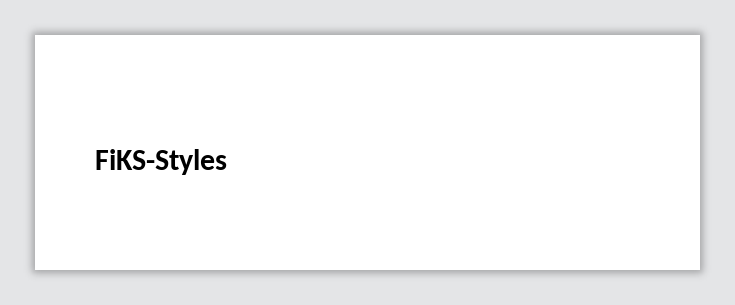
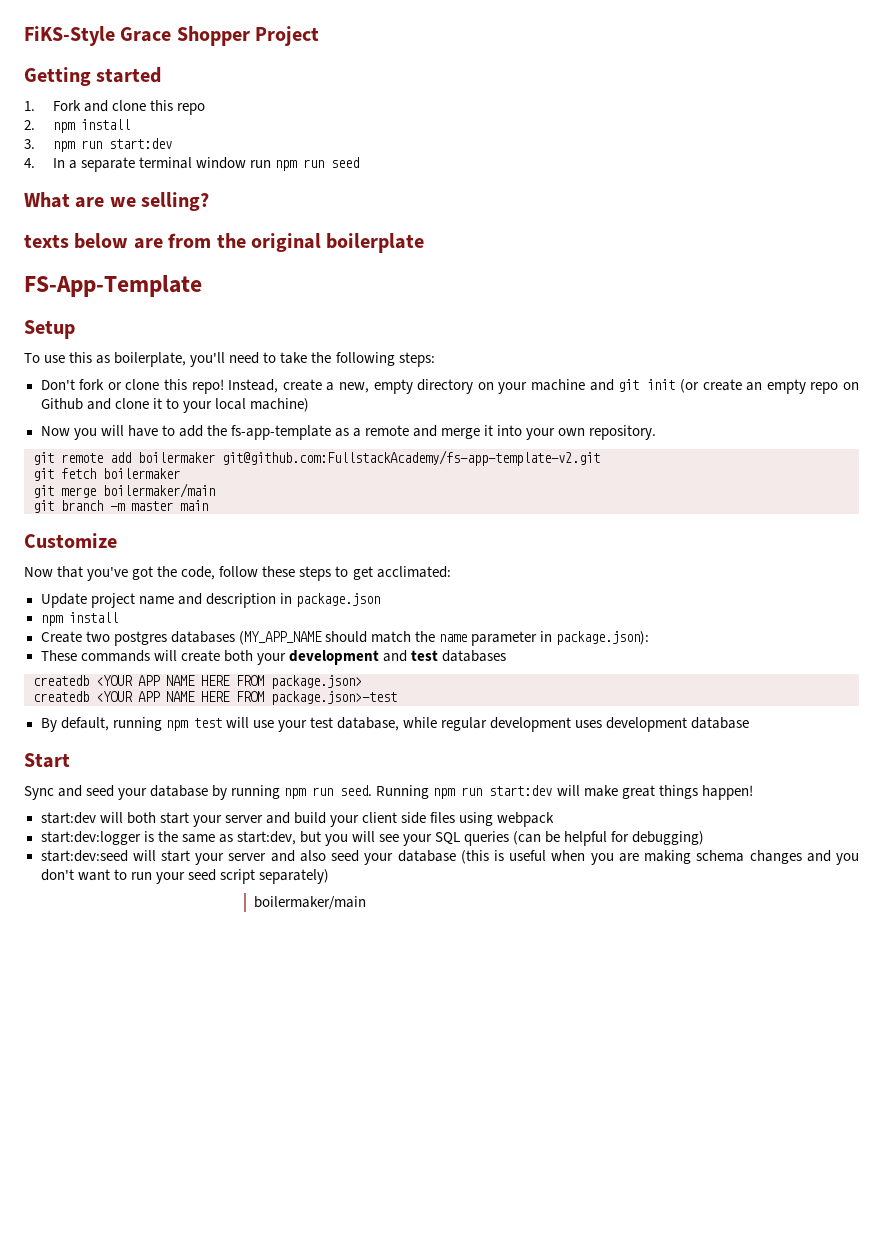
[95,149,227,175] FiKS-Styles -> [24,26,320,46] [24,67,162,86] [24,100,205,115] [24,119,130,133] [24,138,172,152] [24,157,360,172] [24,192,210,211] [24,233,425,253] [24,275,202,297] [24,320,75,339] [24,352,435,367] [40,379,860,394] [40,398,309,413] [40,425,657,440] [33,450,600,466] [33,468,180,481] [33,483,215,498] [33,500,208,513] [24,533,117,548] [24,566,451,581] [40,593,380,608] [40,612,118,626] [40,631,650,646] [40,650,506,665] [33,675,362,689] [33,691,397,705] [40,717,750,732] [24,753,70,768] [24,785,753,800] [40,812,555,827] [40,831,705,846] [40,850,860,865] [40,869,329,884] [254,896,367,910] FiKS-Style Grace Shopper Project // Getting started // 1. Fork and clone this repo // 2. npm install // 3. npm run start:dev // 4. In a separate terminal window run npm run seed // What are we selling? // texts below are from the original boilerplate // FS-App-Template // Setup // To use this as boilerplate, you'll need to take the following steps: // Don't fork or clone this repo! Instead, create a new, empty directory on your machine and git init (or create an empty repo on Github and clone it to your local machine) // Now you will have to add the fs-app-template as a remote and merge it into your own repository. // git remote add boilermaker git@github.com:FullstackAcademy/fs-app-template-v2.git // git fetch boilermaker // git merge boilermaker/main // git branch -m master main // Customize // Now that you've got the code, follow these steps to get acclimated: // Update project name and description in package.json // npm install // Create two postgres databases (MY_APP_NAME should match the name parameter in package.json): // These commands will create both your development and test databases // createdb <YOUR APP NAME HERE FROM package.json> // createdb <YOUR APP NAME HERE FROM package.json>-test // By default, running npm test will use your test database, while regular development uses development database // Start // Sync and seed your database by running npm run seed. Running npm run start:dev will make great things happen! // start:dev will both start your server and build your client side files using webpack // start:dev:logger is the same as start:dev, but you will see your SQL queries (can be helpful for debugging) // start:dev:seed will start your server and also seed your database (this is useful when you are making schema changes and you don't want to run your seed script separately) // boilermaker/main

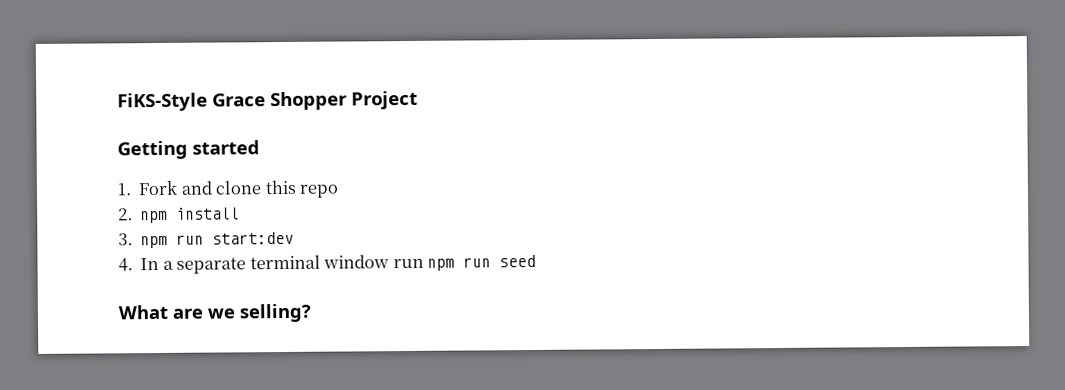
[24,233,425,253] [24,275,202,297] [24,320,75,339] [24,352,435,367] [40,379,860,394] [40,398,309,413] [40,425,657,440] [33,450,600,466] [33,468,180,481] [33,483,215,498] [33,500,208,513] [24,533,117,548] [24,566,451,581] [40,593,380,608] [40,612,118,626] [40,631,650,646] [40,650,506,665] [33,675,362,689] [33,691,397,705] [40,717,750,732] [24,753,70,768] [24,785,753,800] [40,812,555,827] [40,831,705,846] [40,850,860,865] [40,869,329,884] [254,896,367,910] // texts below are from the original boilerplate // FS-App-Template // Setup // To use this as boilerplate, you'll need to take the following steps: // Don't fork or clone this repo! Instead, create a new, empty directory on your machine and git init (or create an empty repo on Github and clone it to your local machine) // Now you will have to add the fs-app-template as a remote and merge it into your own repository. // git remote add boilermaker git@github.com:FullstackAcademy/fs-app-template-v2.git // git fetch boilermaker // git merge boilermaker/main // git branch -m master main // Customize // Now that you've got the code, follow these steps to get acclimated: // Update project name and description in package.json // npm install // Create two postgres databases (MY_APP_NAME should match the name parameter in package.json): // These commands will create both your development and test databases // createdb <YOUR APP NAME HERE FROM package.json> // createdb <YOUR APP NAME HERE FROM package.json>-test // By default, running npm test will use your test database, while regular development uses development database // Start // Sync and seed your database by running npm run seed. Running npm run start:dev will make great things happen! // start:dev will both start your server and build your client side files using webpack // start:dev:logger is the same as start:dev, but you will see your SQL queries (can be helpful for debugging) // start:dev:seed will start your server and also seed your database (this is useful when you are making schema changes and you don't want to run your seed script separately) // boilermaker/main -> (312, 313) none

